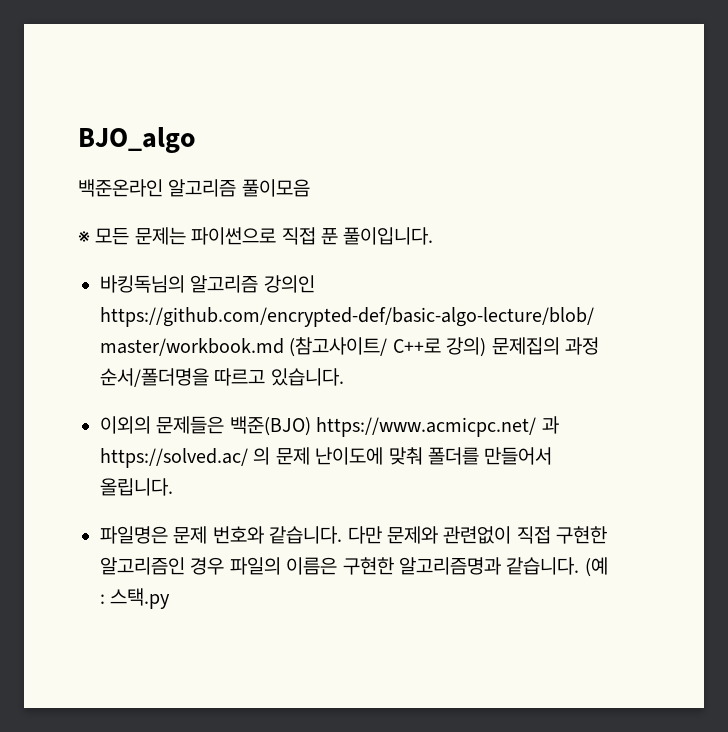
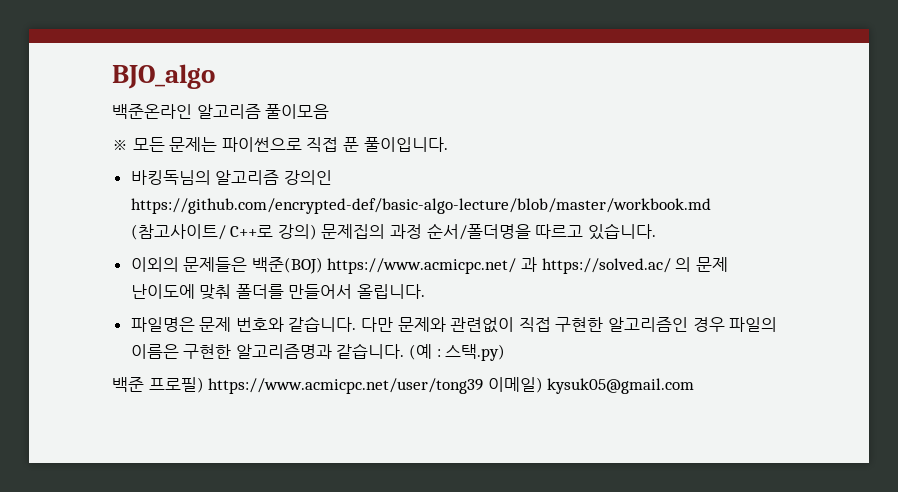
[229,416,311,436] 백준(BJO) -> [251,257,323,274] 백준(BOJ)
[110,588,171,609] 스택.py -> [445,344,506,361] [112,377,695,394] 스택.py) // 백준 프로필) https://www.acmicpc.net/user/tong39 이메일) kysuk05@gmail.com

